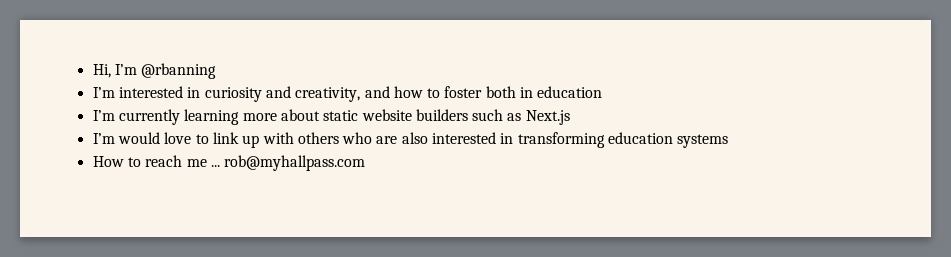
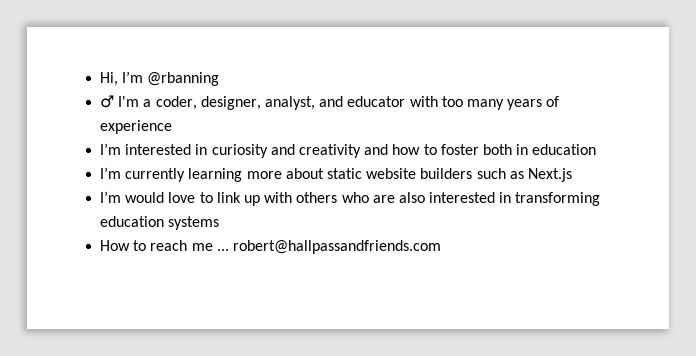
(217, 71) none -> [100,95,560,110] [100,120,173,134] // ♂ I'm a coder, designer, analyst, and educator with too many years of experience
[295,87,361,102] creativity, -> [298,144,361,158] creativity
[224,155,366,171] rob@myhallpass.com -> [232,240,441,254] robert@hallpassandfriends.com

